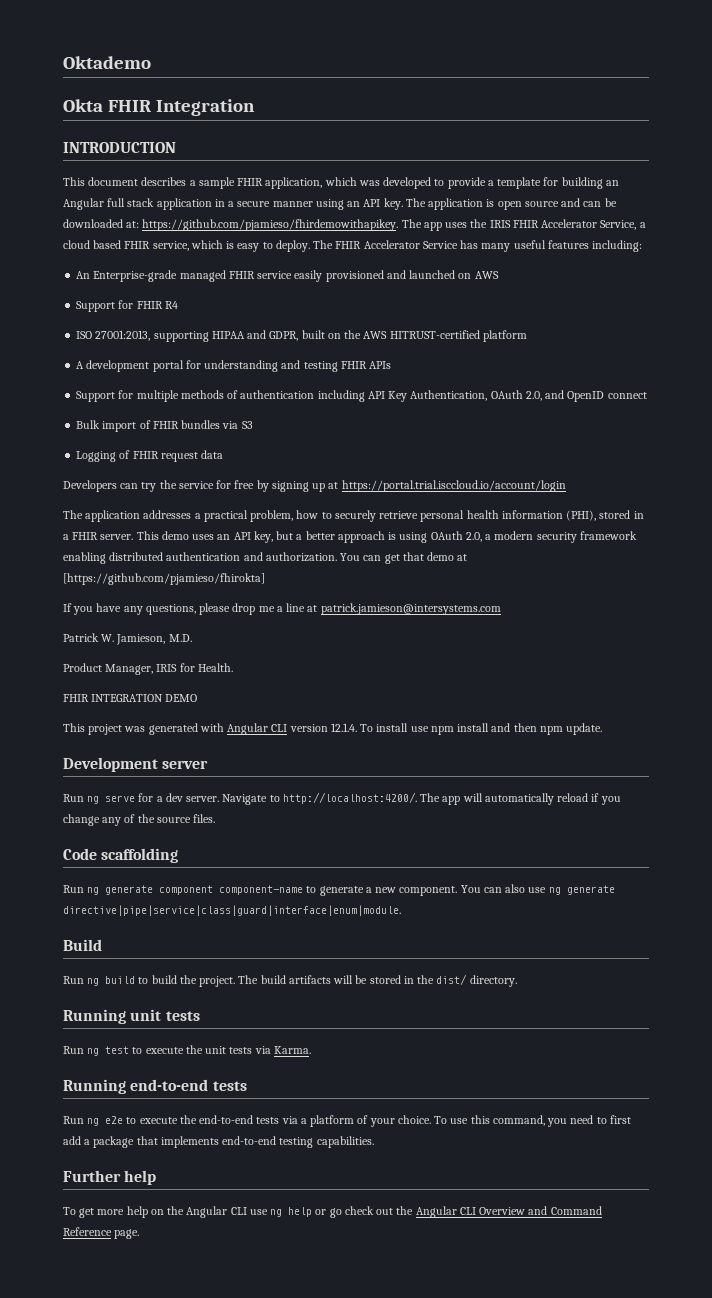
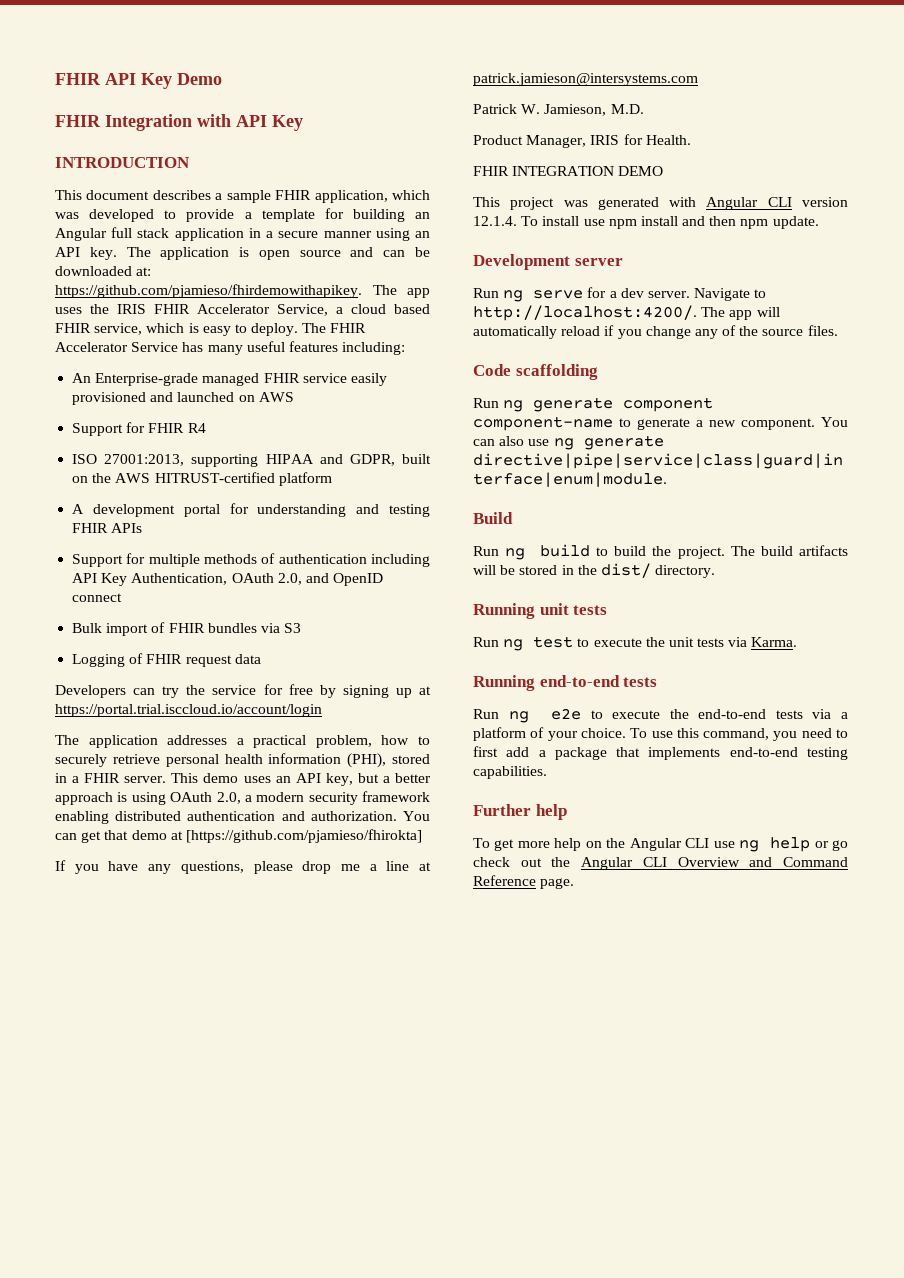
[63,56,151,69] [63,99,103,112] Oktademo // Okta -> [55,73,222,89] FHIR API Key Demo //
(255, 107) none -> [197,114,303,131] with API Key

